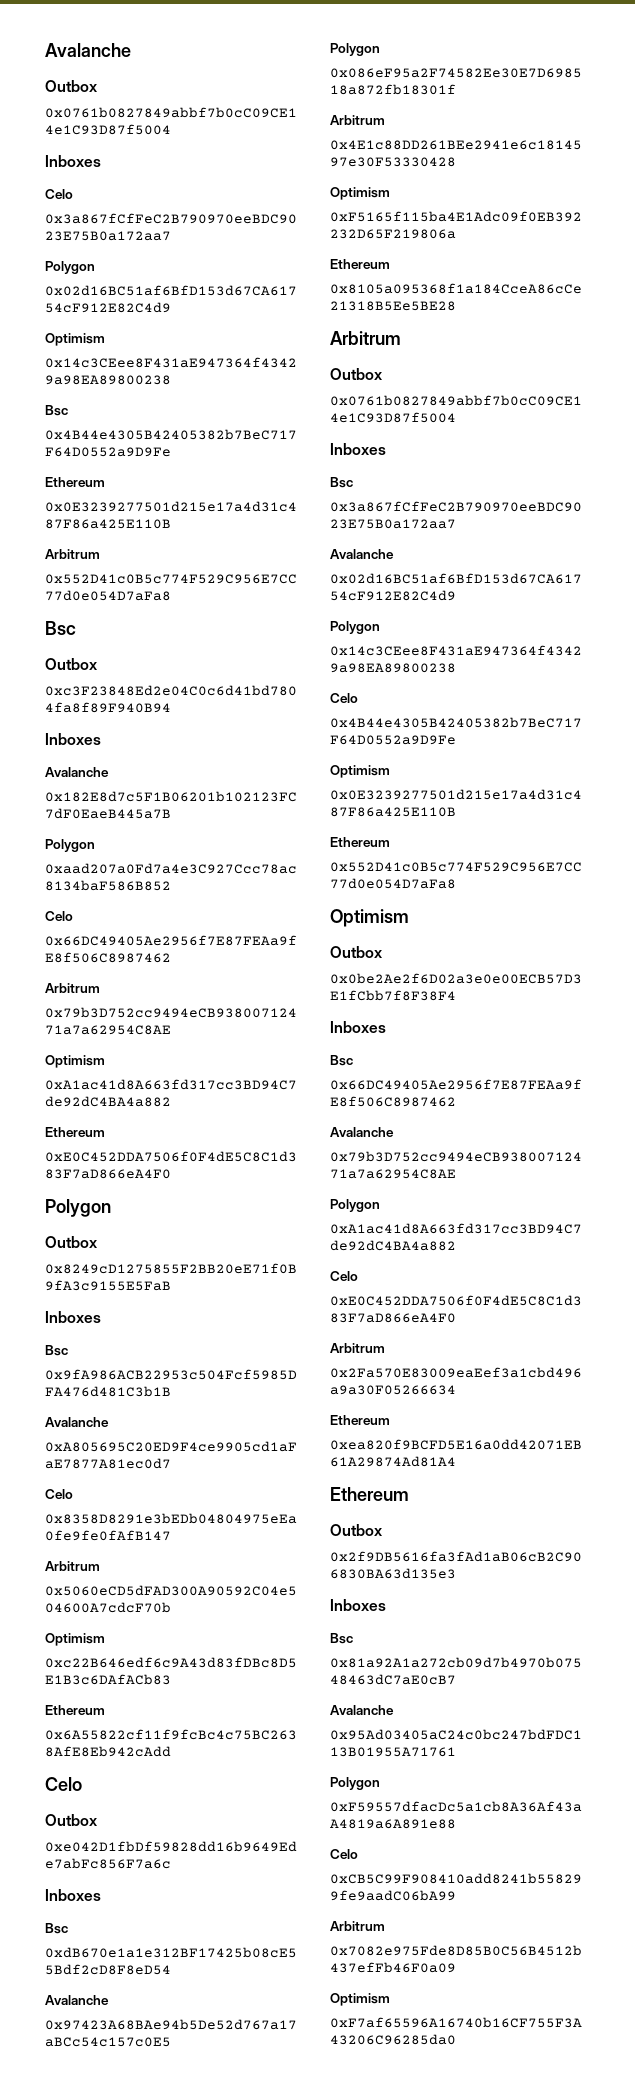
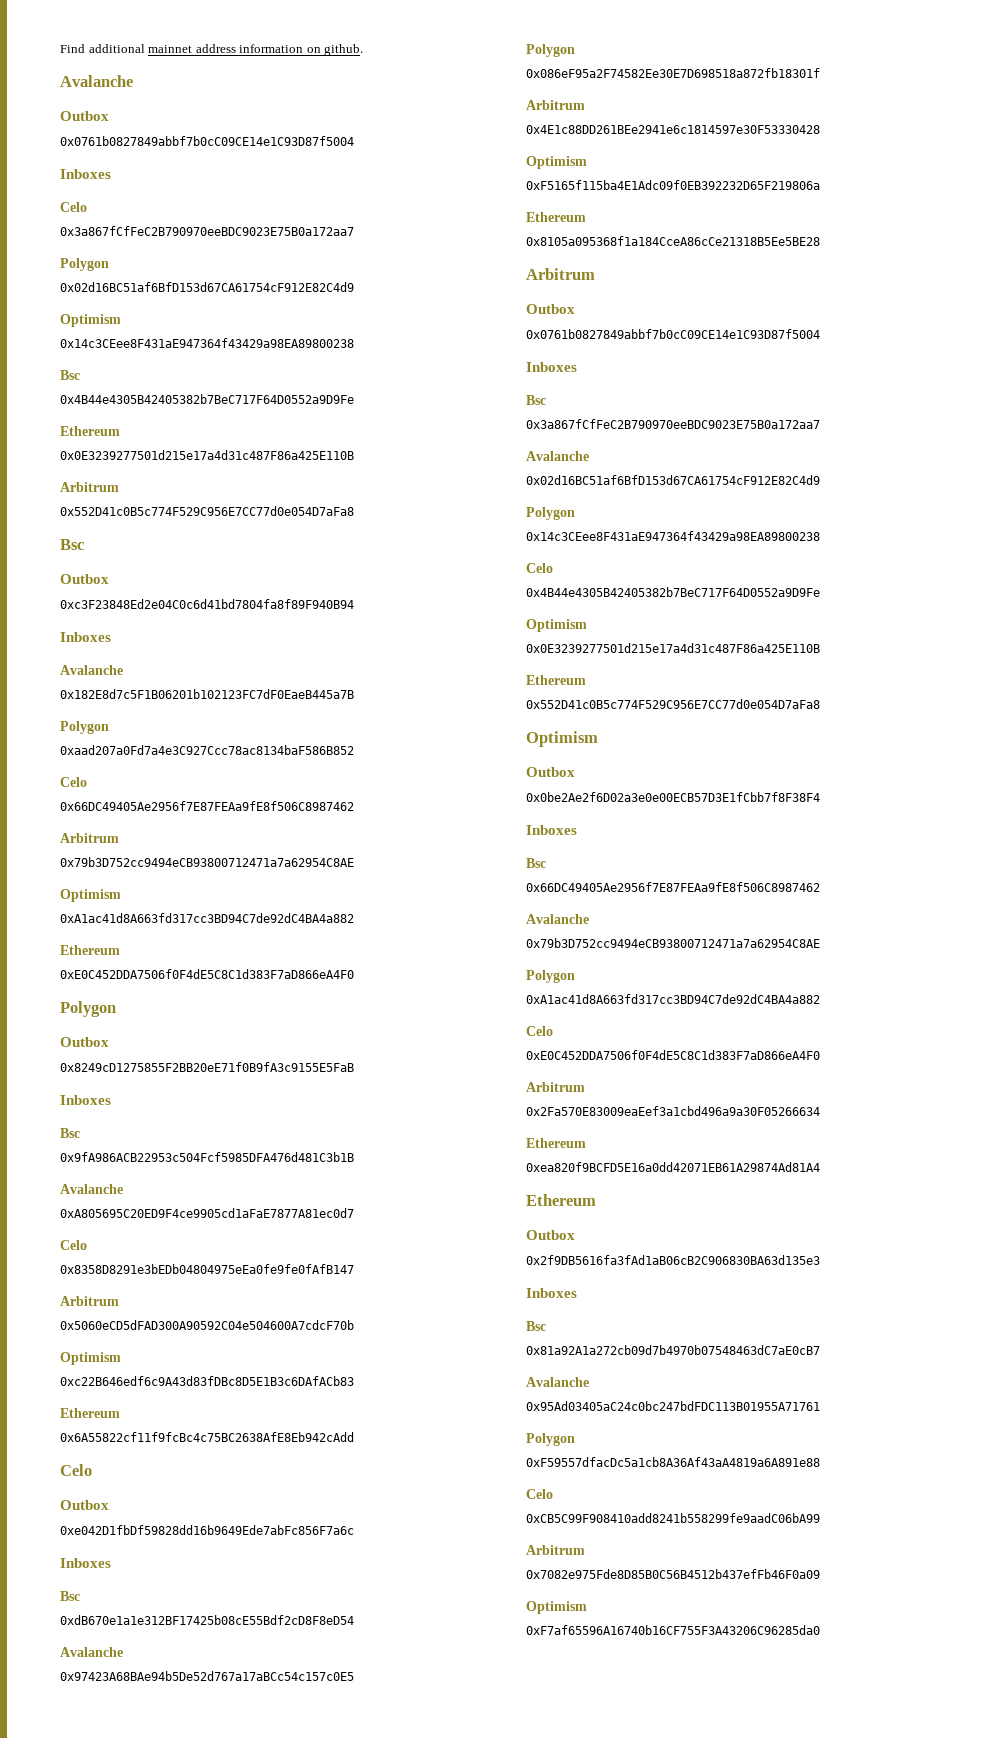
(45, 50) none -> [60,44,364,56] Find additional mainnet address information on github. //

